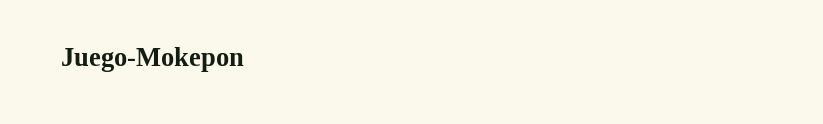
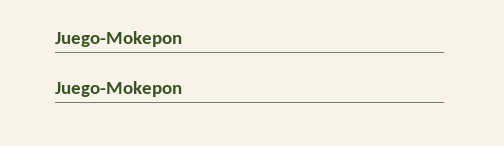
[61,47,244,72] Juego-Mokepon -> [55,31,182,47] [55,81,182,97] Juego-Mokepon // Juego-Mokepon

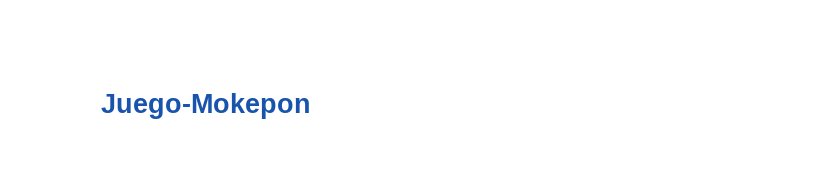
[55,31,182,47] [55,81,182,97] Juego-Mokepon // Juego-Mokepon -> [101,93,311,119] Juego-Mokepon

